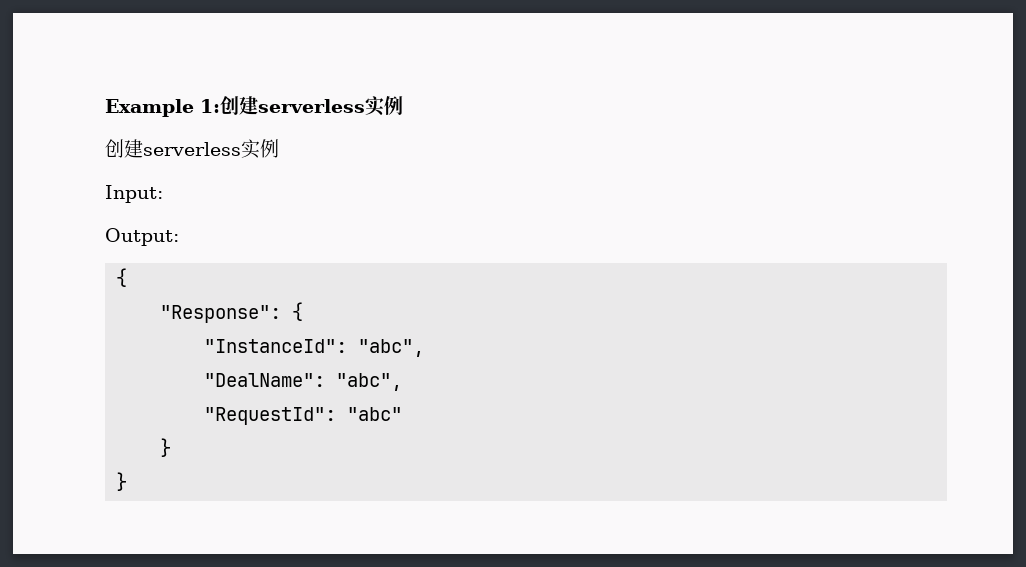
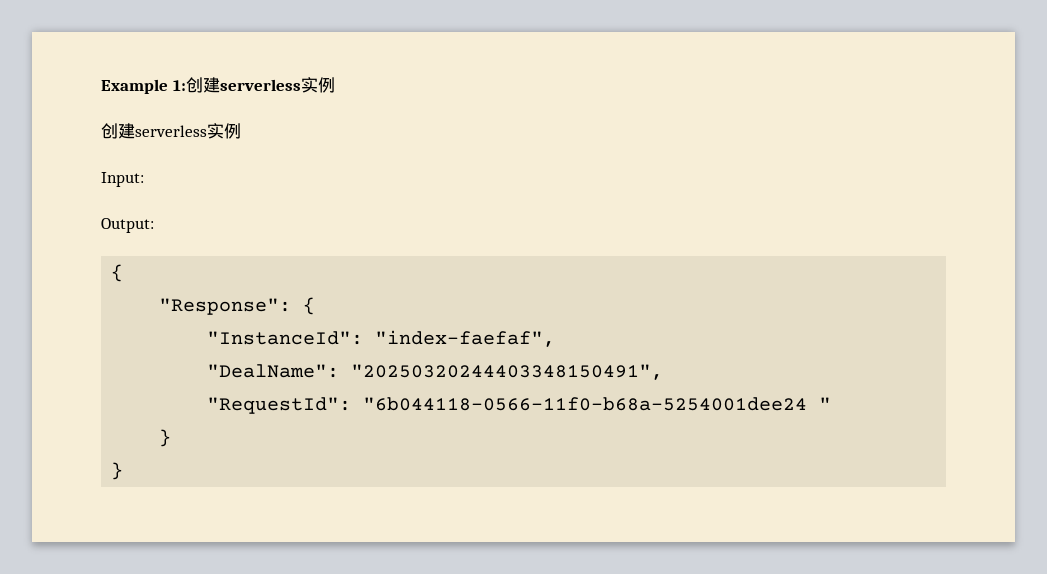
[358,339,425,357] "abc", -> [375,330,556,347] "index-faefaf",
[336,373,403,391] "abc", -> [351,364,664,380] "20250320244403348150491",
[347,407,403,421] "abc" -> [363,397,832,411] "6b044118-0566-11f0-b68a-5254001dee24 "

